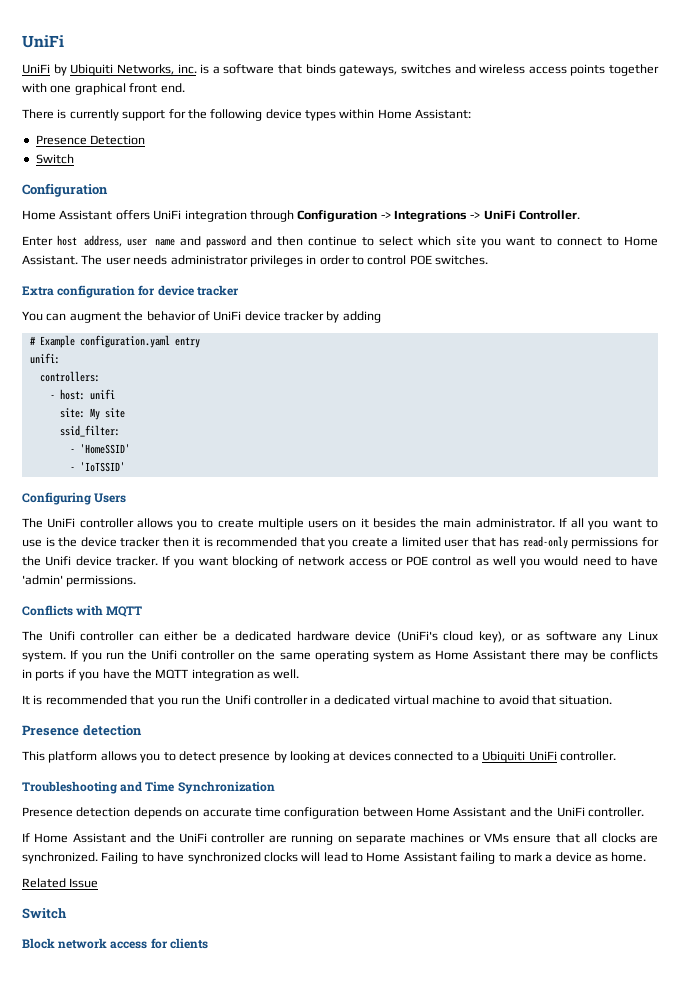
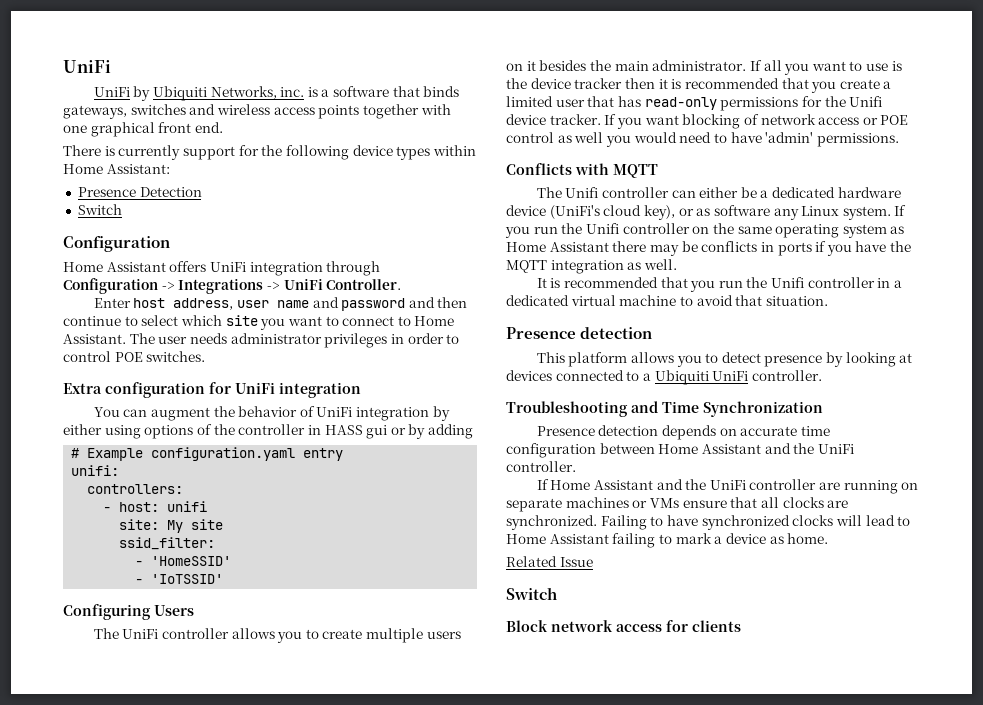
[157,285,239,296] device tracker -> [235,382,361,398] UniFi integration
[244,311,324,321] device tracker -> [356,406,450,421] [63,424,406,439] integration by either using options of the controller in HASS gui or

